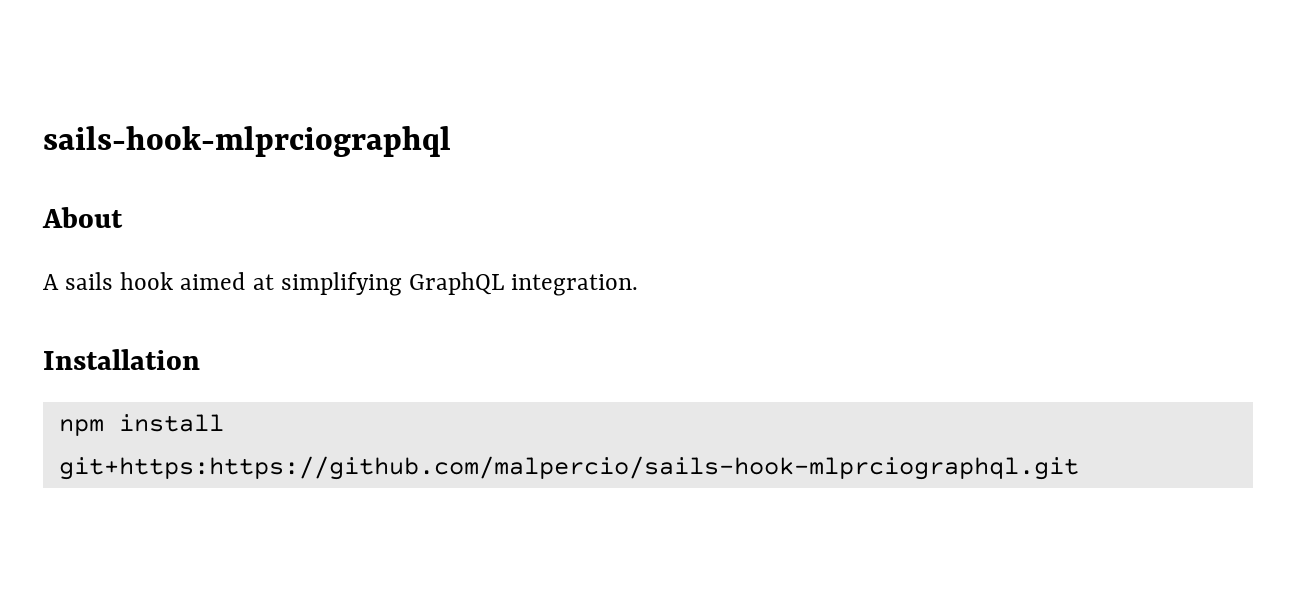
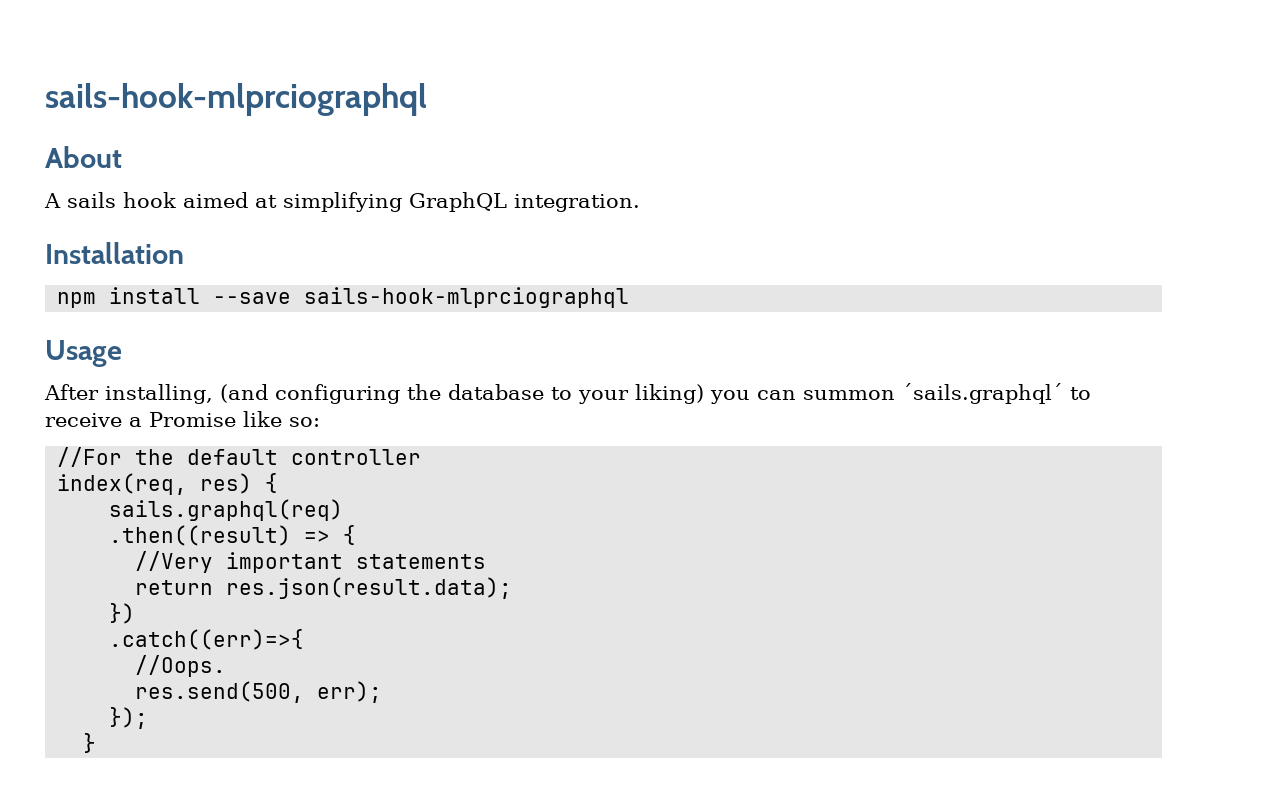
[58,456,1079,480] git+https:https://github.com/malpercio/sails-hook-mlprciographql.git -> [213,287,630,308] [45,340,122,367] [44,383,1091,404] [45,411,320,427] [57,447,422,467] [57,473,279,495] [109,499,344,521] [109,525,357,546] [135,551,487,573] [135,577,513,599] [109,603,136,624] [109,629,305,650] [135,655,227,677] [135,681,383,703] [109,707,149,729] [83,733,97,753] --save sails-hook-mlprciographql // Usage // After installing, (and configuring the database to your liking) you can summon ´sails.graphql´ to receive a Promise like so: // //For the default controller // index(req, res) { // sails.graphql(req) // .then((result) => { // //Very important statements // return res.json(result.data); // }) // .catch((err)=>{ // //Oops. // res.send(500, err); // }); // }

